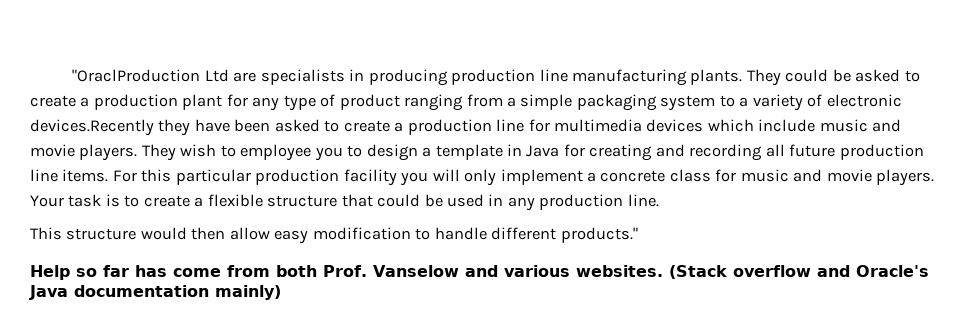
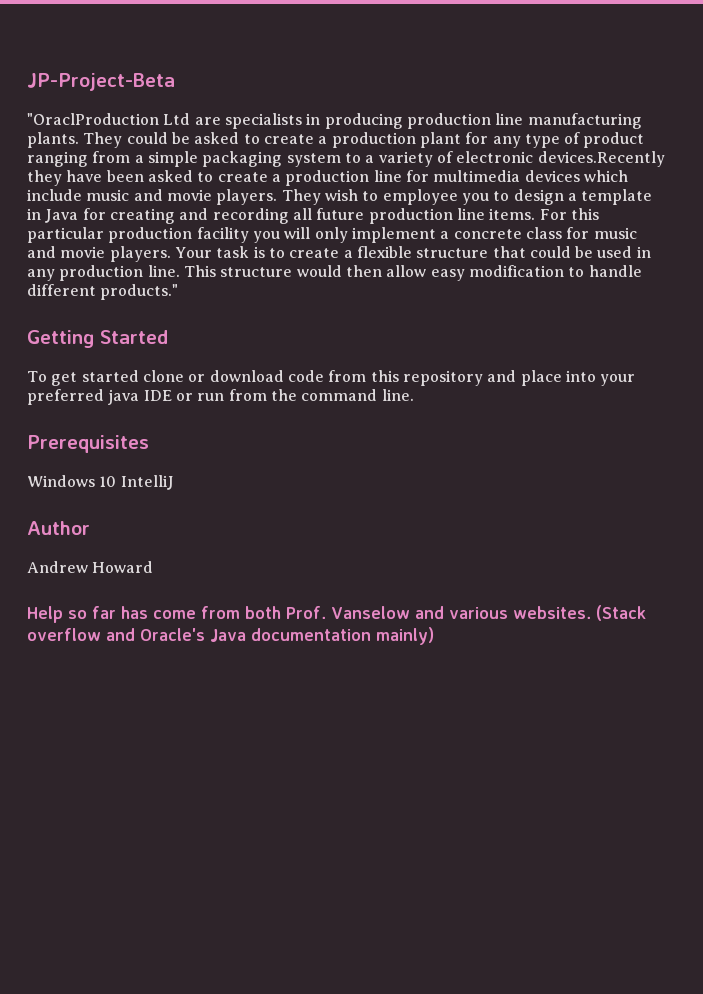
(72, 75) none -> [27,73,175,91] JP-Project-Beta //
(659, 200) // -> (180, 271) none
(638, 235) none -> [27,330,168,348] [27,370,636,386] [27,389,414,405] [27,435,149,453] [27,475,174,490] [27,521,90,535] [27,561,154,573] // Getting Started // To get started clone or download code from this repository and place into your preferred java IDE or run from the command line. // Prerequisites // Windows 10 IntelliJ // Author // Andrew Howard

